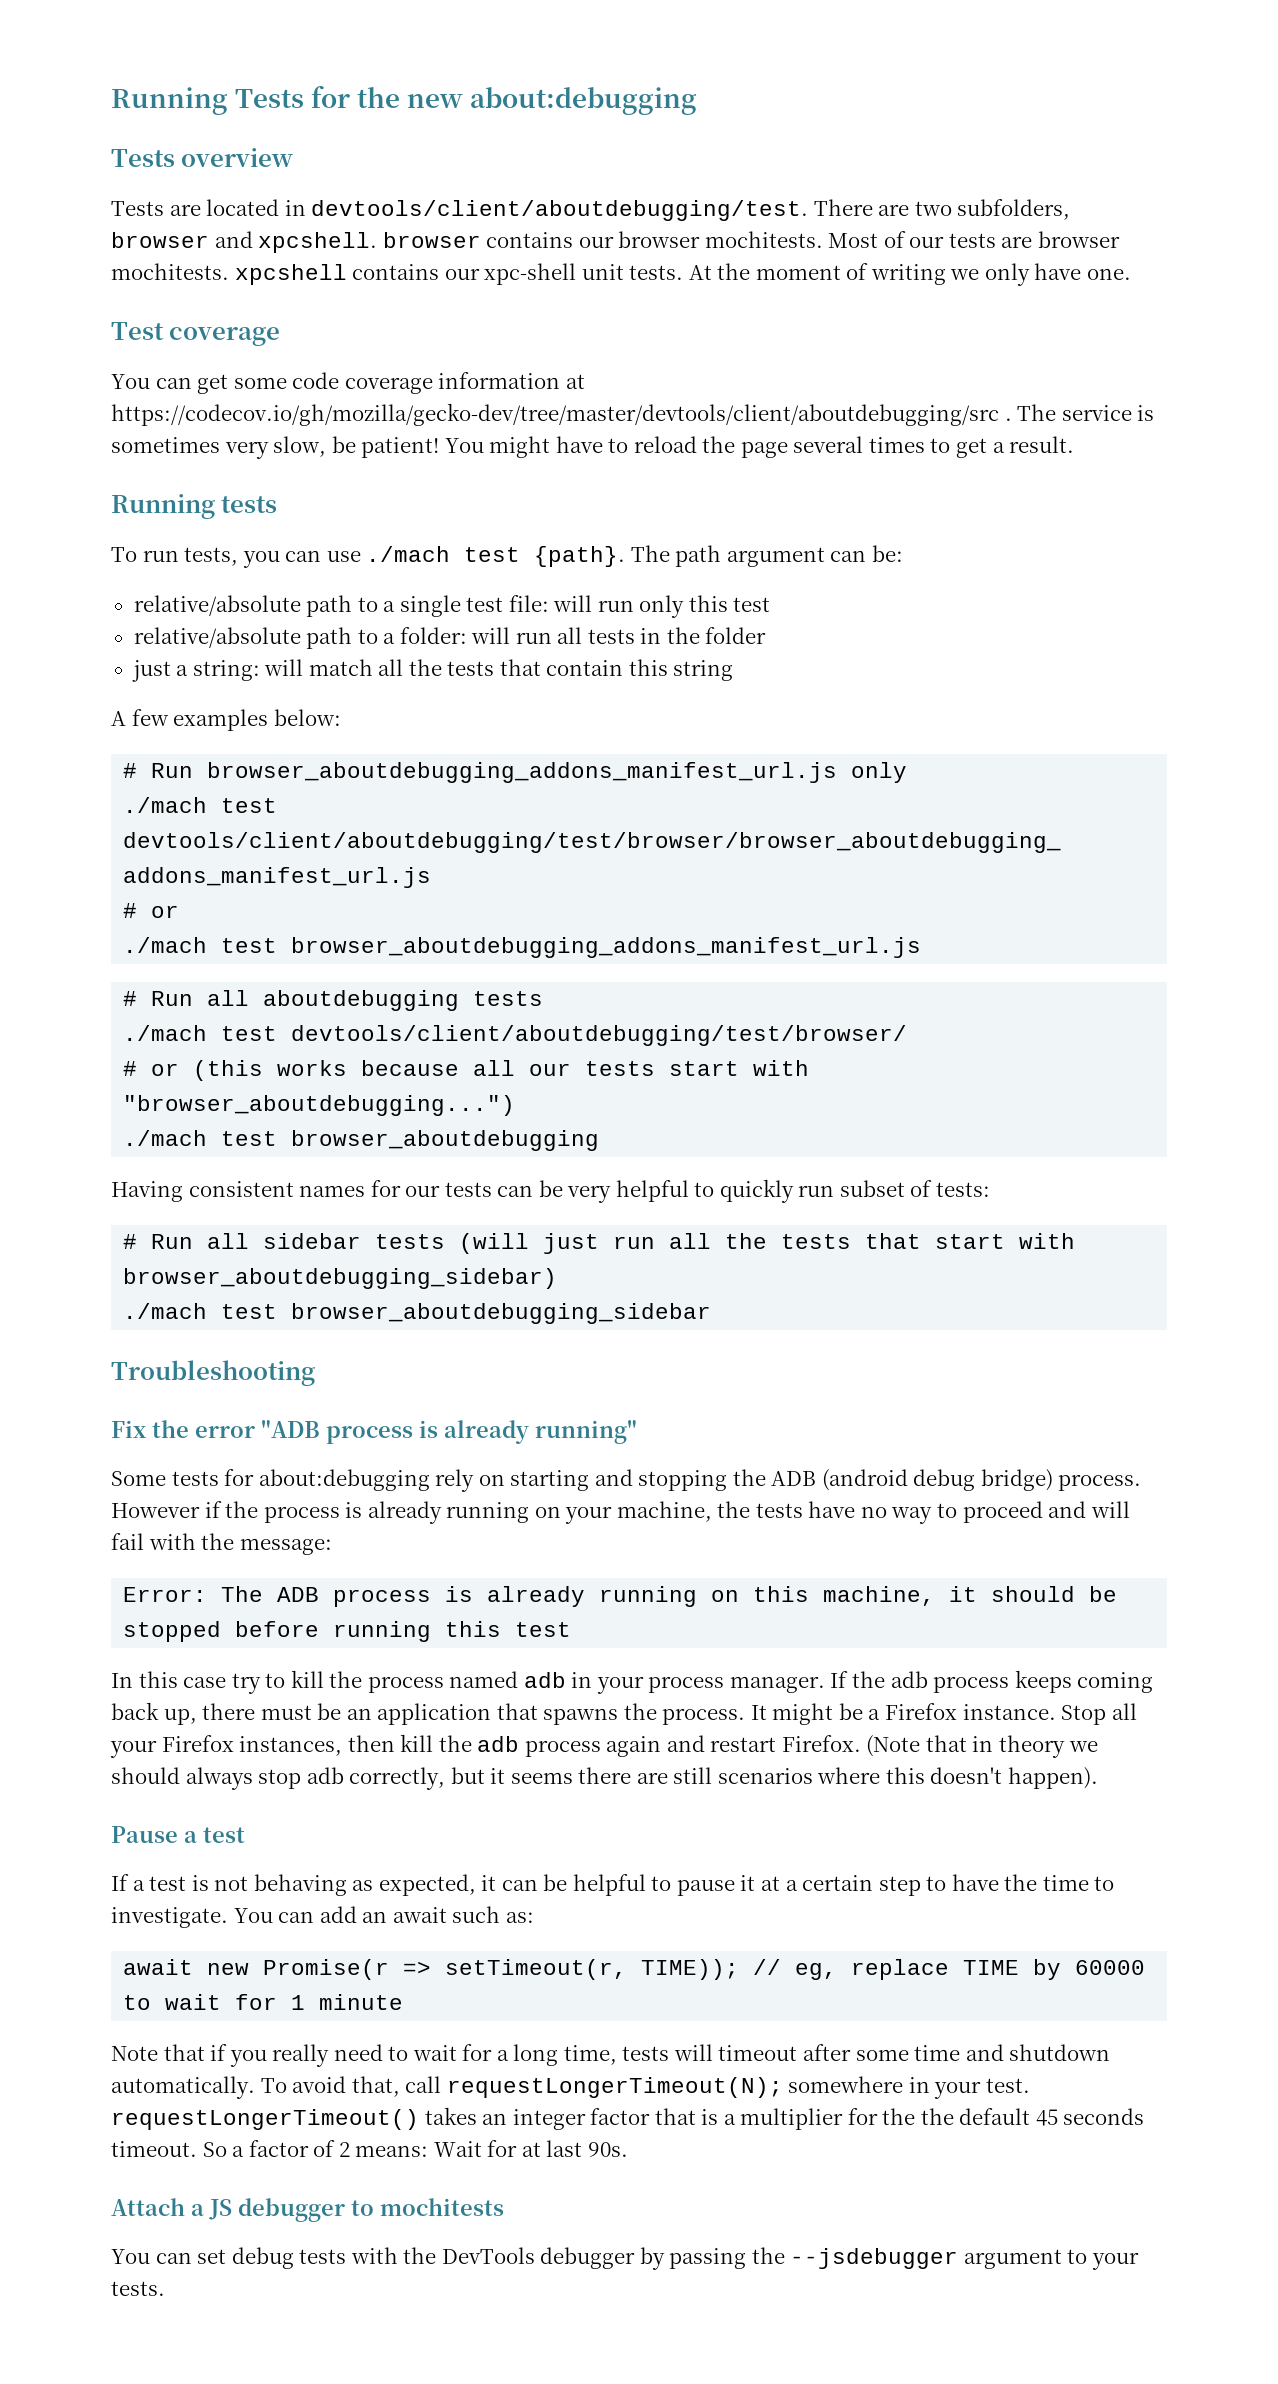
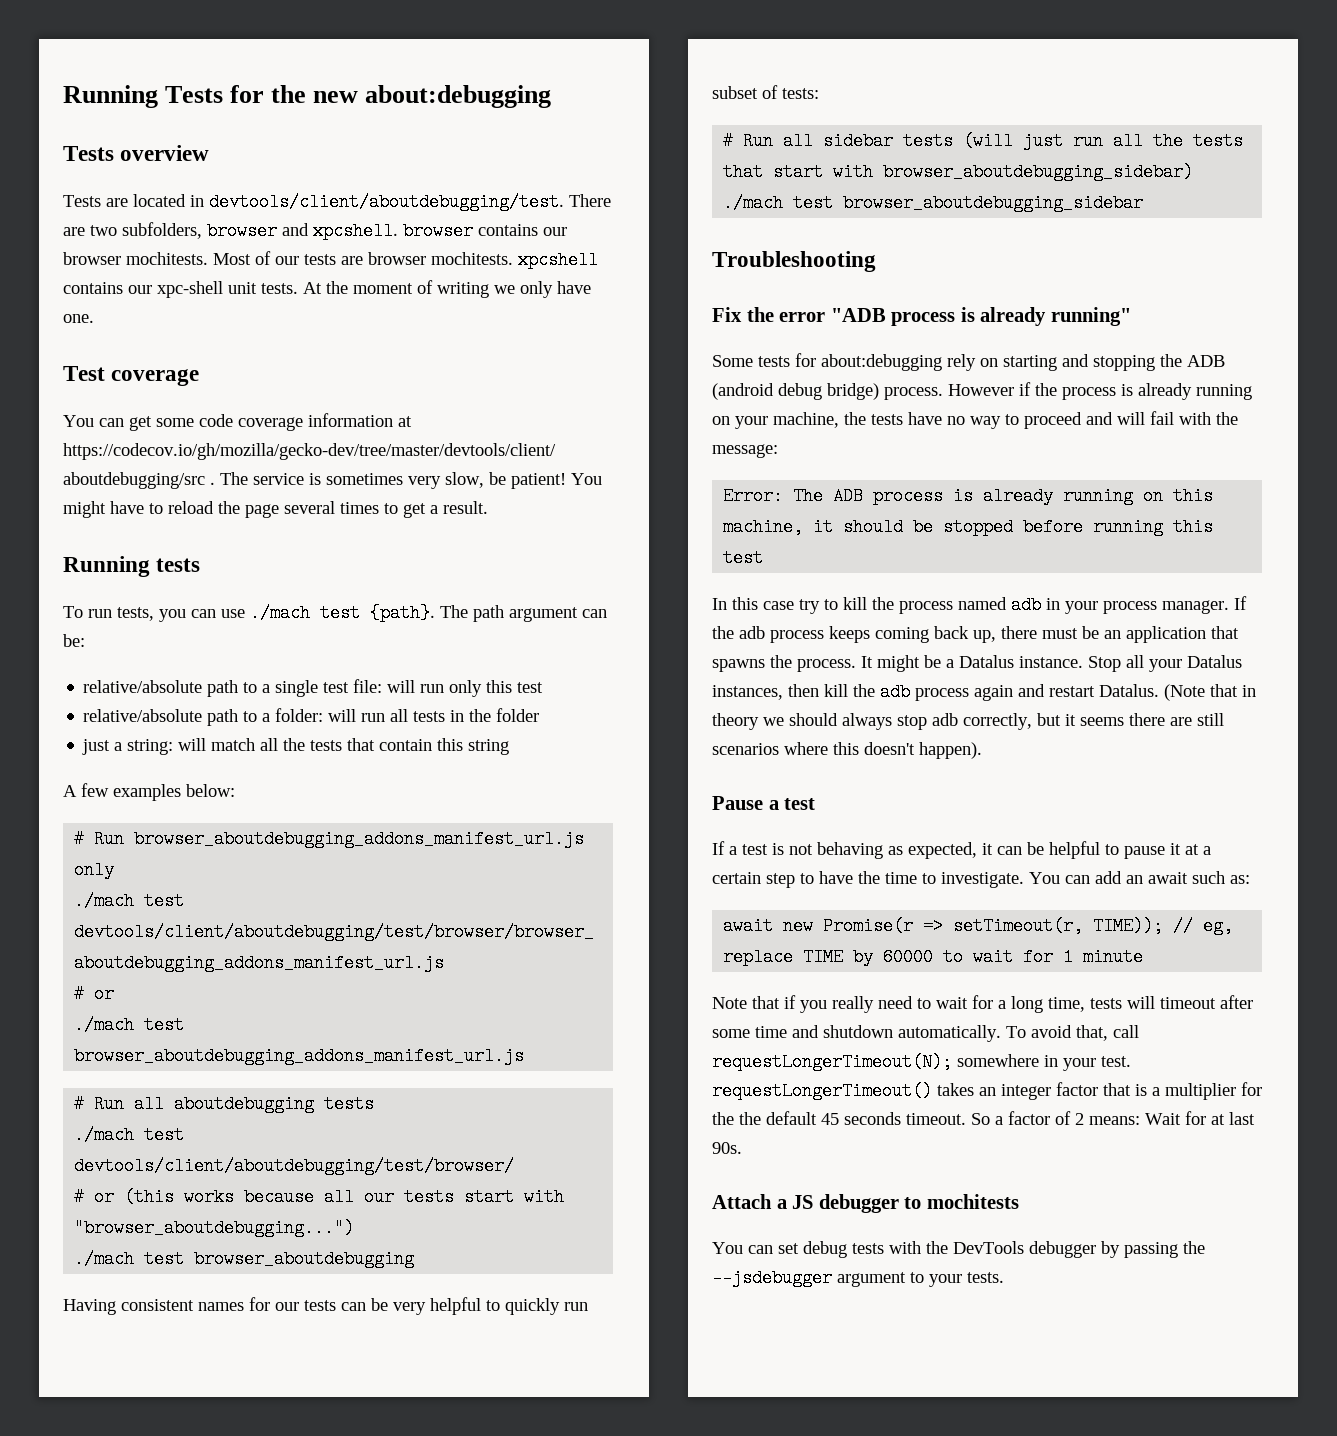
[885,1703,958,1720] Firefox -> [959,655,1014,668] Datalus
[161,1735,234,1752] Firefox -> [1187,655,1242,668] Datalus
[781,1735,861,1752] Firefox. -> [1099,684,1159,697] Datalus.

